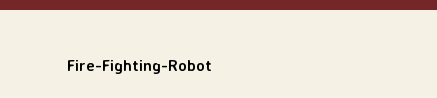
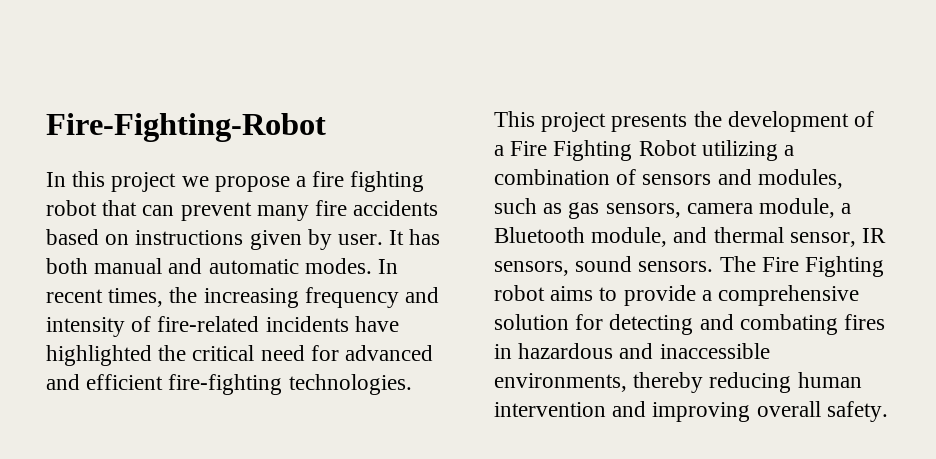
(212, 67) none -> [46,171,425,192] [46,200,439,221] [46,229,441,250] [46,258,399,274] [46,287,440,308] [46,316,399,337] [46,345,434,366] [46,374,412,395] [494,111,875,132] [494,140,795,161] [494,169,843,189] [494,198,852,219] [494,227,887,247] [494,256,885,277] [494,285,860,306] [494,314,886,335] [494,343,770,359] [494,372,862,393] [494,401,888,422] // In this project we propose a fire fighting robot that can prevent many fire accidents based on instructions given by user. It has both manual and automatic modes. In recent times, the increasing frequency and intensity of fire-related incidents have highlighted the critical need for advanced and efficient fire-fighting technologies. This project presents the development of a Fire Fighting Robot utilizing a combination of sensors and modules, such as gas sensors, camera module, a Bluetooth module, and thermal sensor, IR sensors, sound sensors. The Fire Fighting robot aims to provide a comprehensive solution for detecting and combating fires in hazardous and inaccessible environments, thereby reducing human intervention and improving overall safety.

